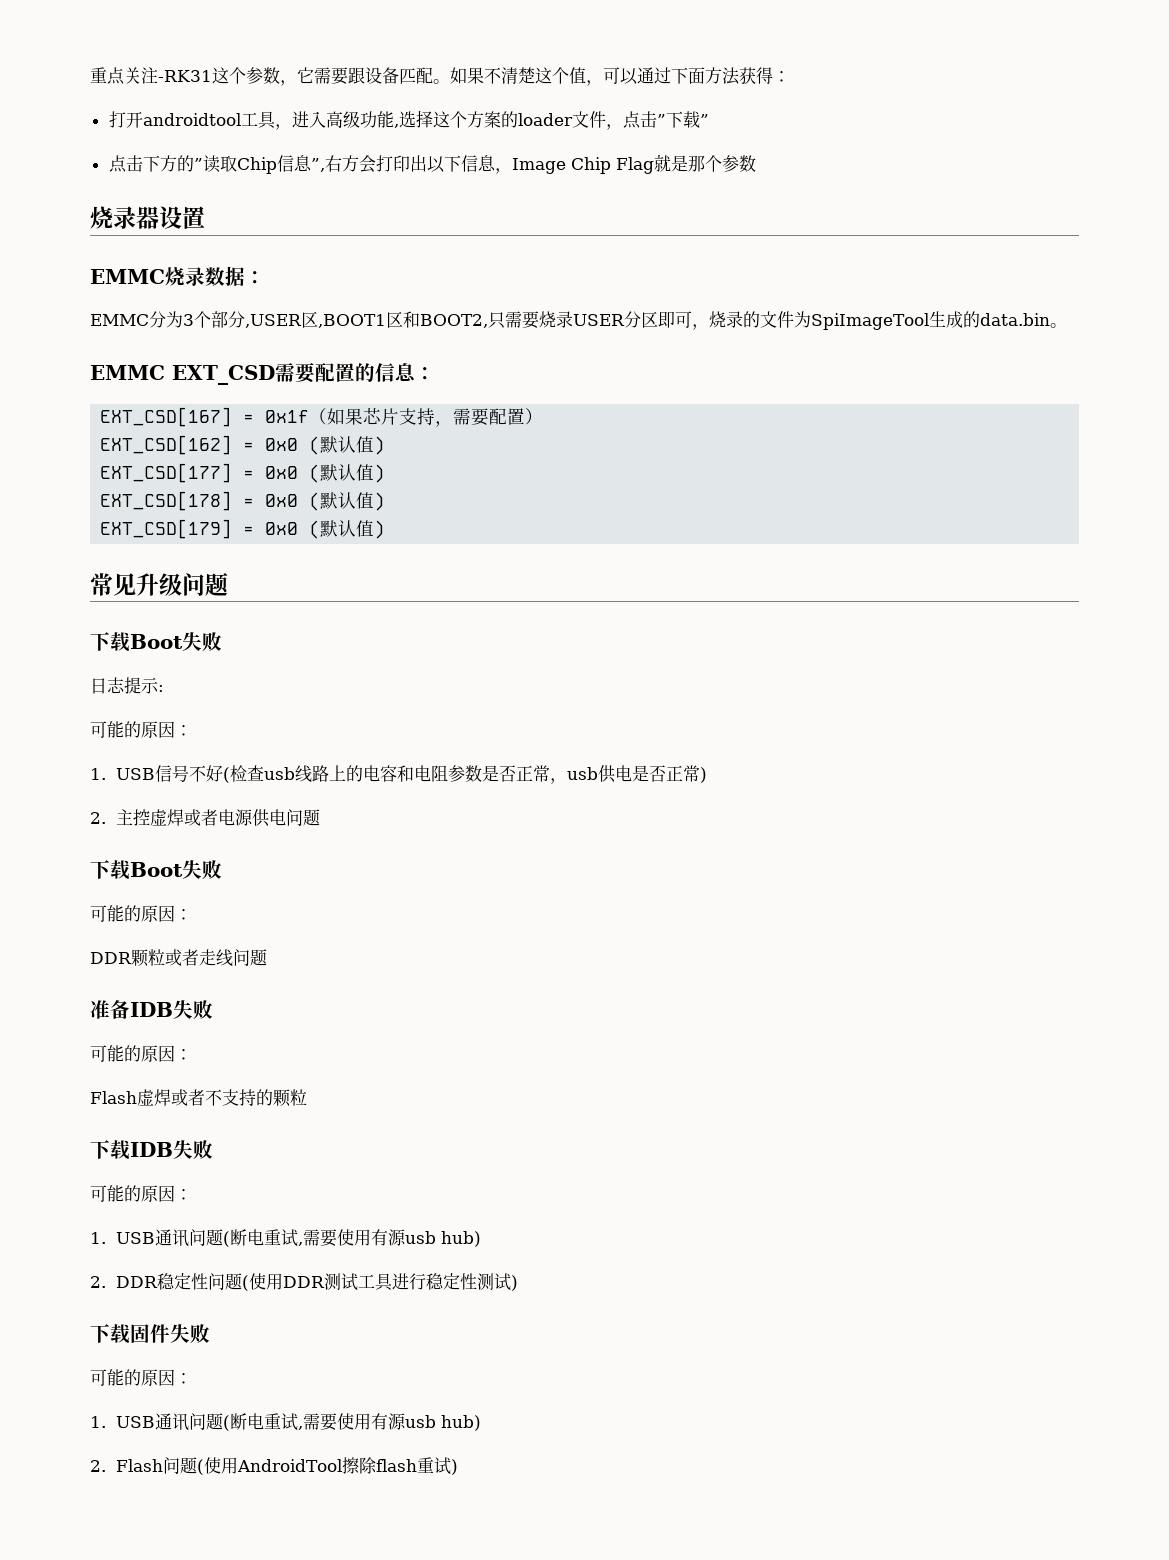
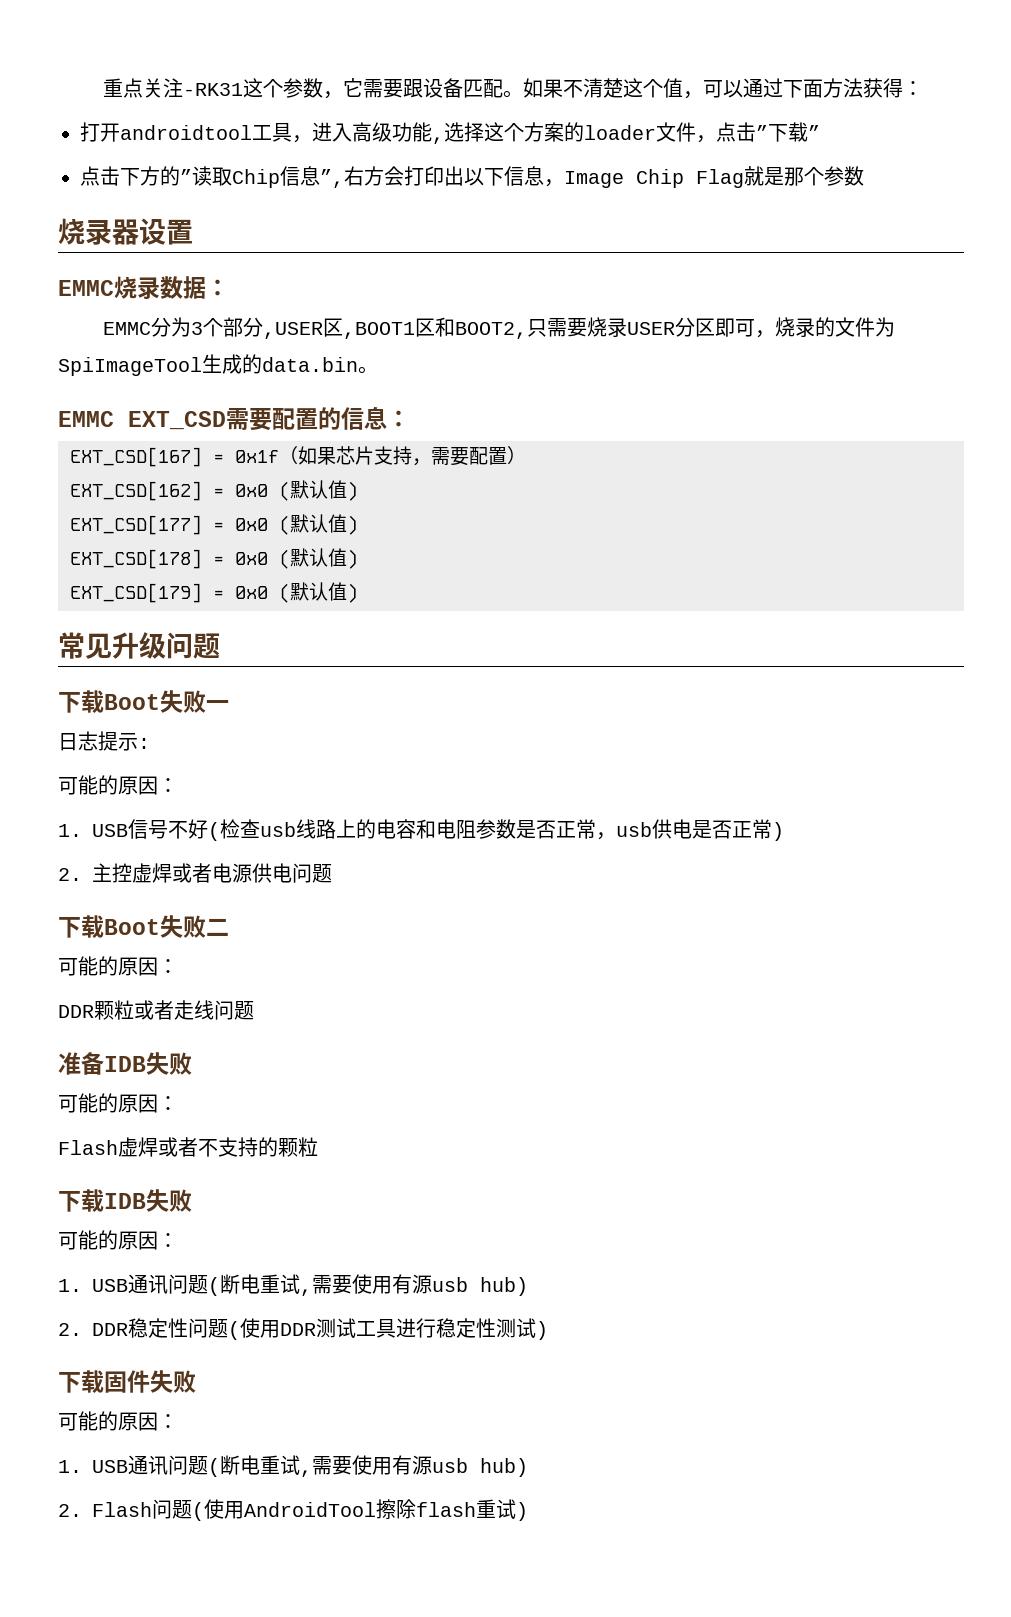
(222, 641) none -> [206,700,229,710] 一
(222, 869) none -> [206,918,229,936] 二

